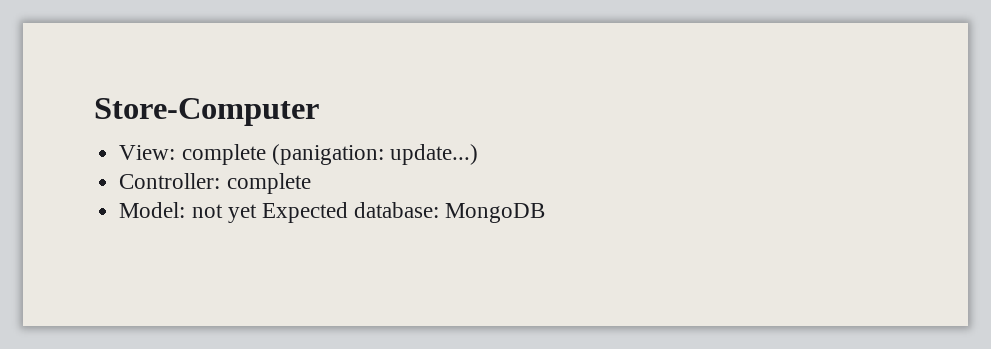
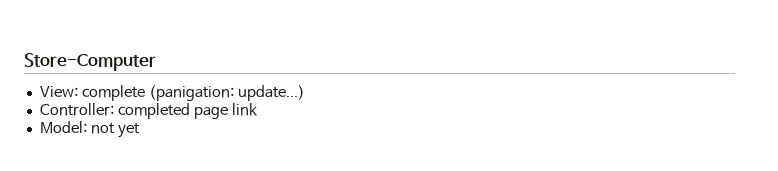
[226,173,311,194] complete -> [117,103,258,119] completed page link
[261,202,546,223] Expected database: MongoDB -> (140, 130) none

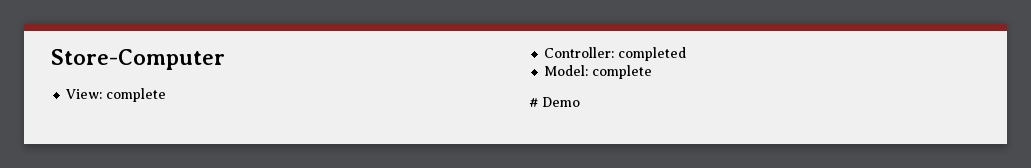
[148,85,305,101] (panigation: update...) -> (167, 95) none
[193,103,258,119] page link -> (687, 54) none
[90,123,140,138] not yet -> [592,65,653,79] [529,97,580,107] complete // # Demo

